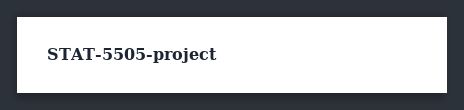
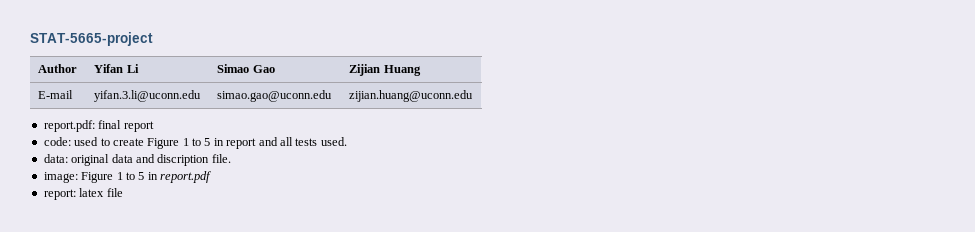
[47,48,217,63] STAT-5505-project -> [30,32,153,46] [38,64,78,73] [94,64,139,73] [217,64,275,73] [349,64,421,76] [38,90,74,99] [94,90,202,102] [217,90,333,102] [349,90,474,102] [43,120,154,132] [43,137,347,149] [43,154,231,166] [43,171,211,183] [43,188,123,200] STAT-5665-project // Author | Yifan Li | Simao Gao | Zijian Huang // E-mail | yifan.3.li@uconn.edu | simao.gao@uconn.edu | zijian.huang@uconn.edu // report.pdf: final report // code: used to create Figure 1 to 5 in report and all tests used. // data: original data and discription file. // image: Figure 1 to 5 in report.pdf // report: latex file

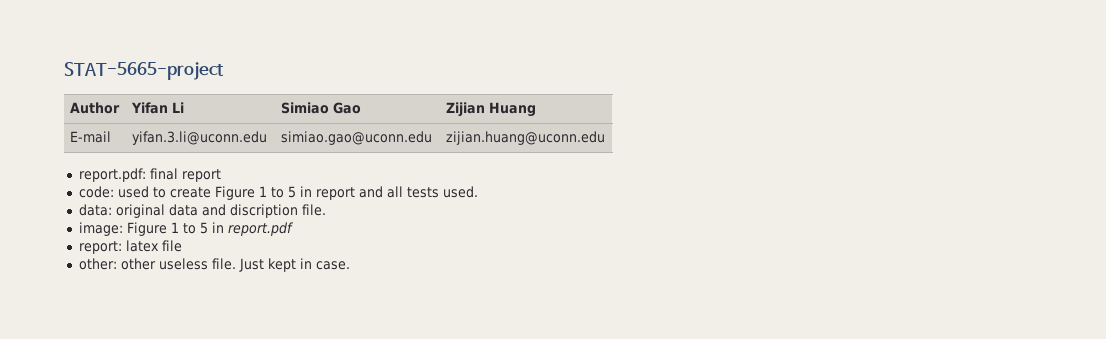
[217,64,250,73] Simao -> [281,102,330,114] Simiao
[217,90,333,102] simao.gao@uconn.edu -> [281,131,433,145] simiao.gao@uconn.edu
(123, 192) none -> [78,258,350,272] // other: other useless file. Just kept in case.

